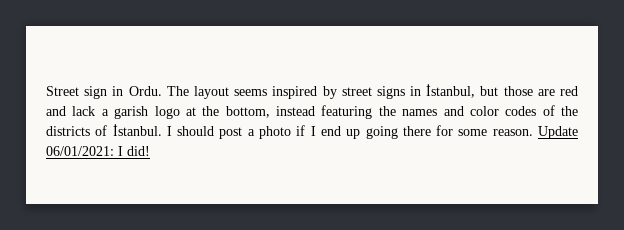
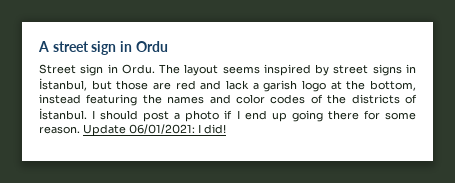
(46, 91) none -> [38,41,168,55] A street sign in Ordu //

